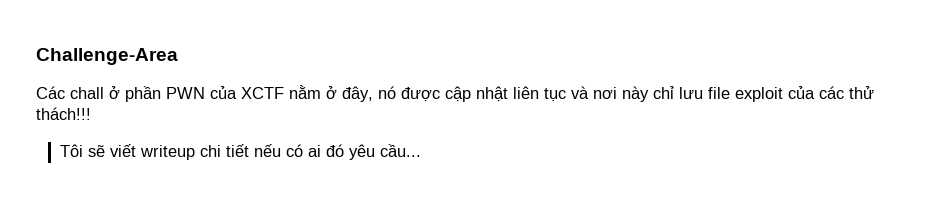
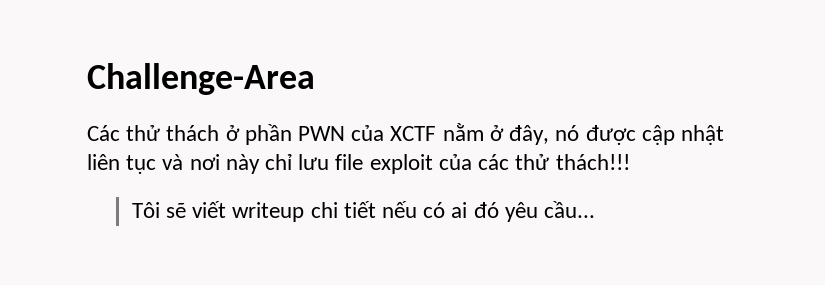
[70,87,104,99] chall -> [126,125,220,141] thử thách

